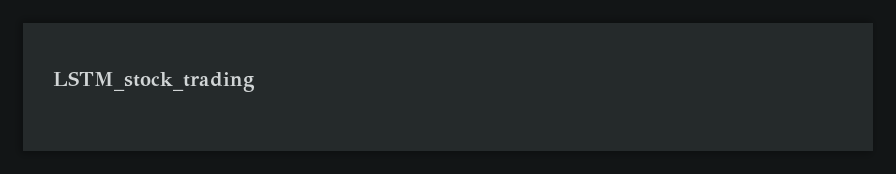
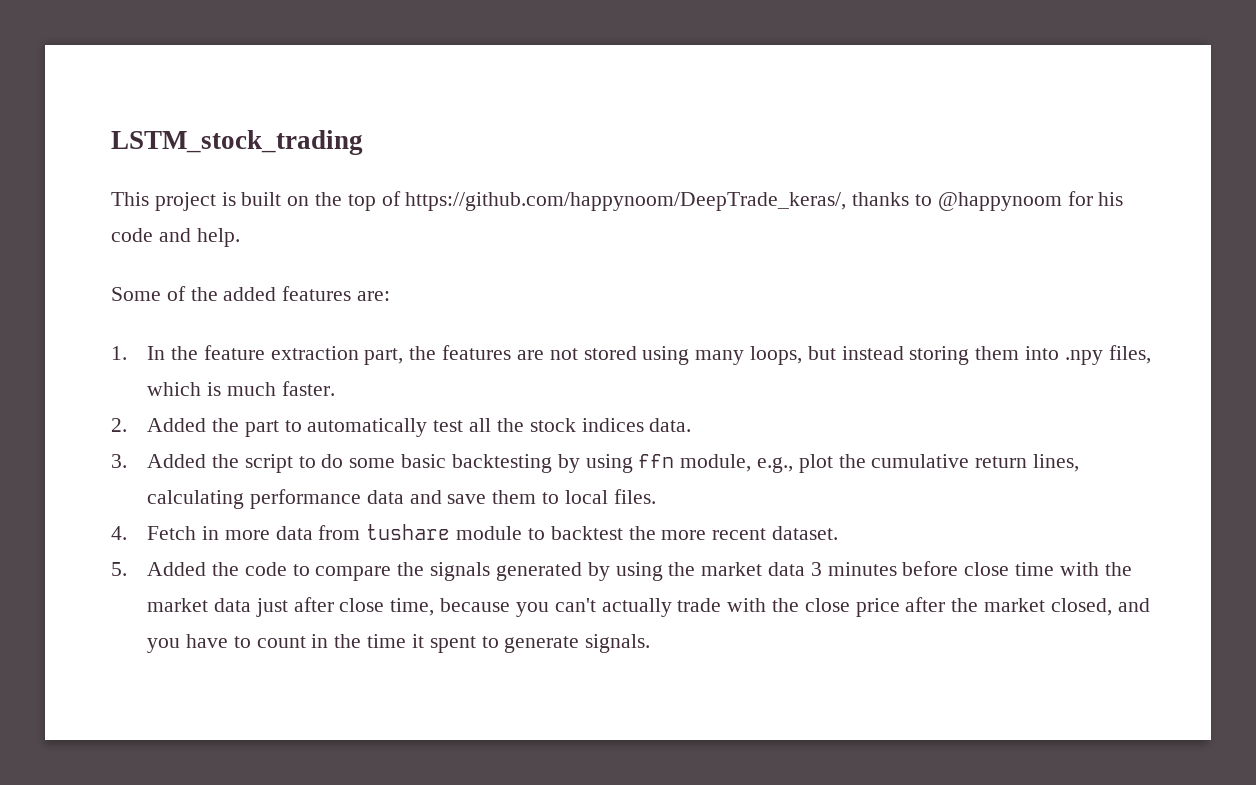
(255, 81) none -> [111,191,1124,211] [111,228,240,247] [111,286,391,301] [111,345,1151,365] [147,381,335,396] [111,418,692,437] [111,454,1079,473] [147,489,656,509] [111,524,838,540] [111,561,1132,581] [147,597,1150,617] [147,634,651,653] // This project is built on the top of https://github.com/happynoom/DeepTrade_keras/, thanks to @happynoom for his code and help. // Some of the added features are: // 1. In the feature extraction part, the features are not stored using many loops, but instead storing them into .npy files, which is much faster. // 2. Added the part to automatically test all the stock indices data. // 3. Added the script to do some basic backtesting by using ffn module, e.g., plot the cumulative return lines, calculating performance data and save them to local files. // 4. Fetch in more data from tushare module to backtest the more recent dataset. // 5. Added the code to compare the signals generated by using the market data 3 minutes before close time with the market data just after close time, because you can't actually trade with the close price after the market closed, and you have to count in the time it spent to generate signals.

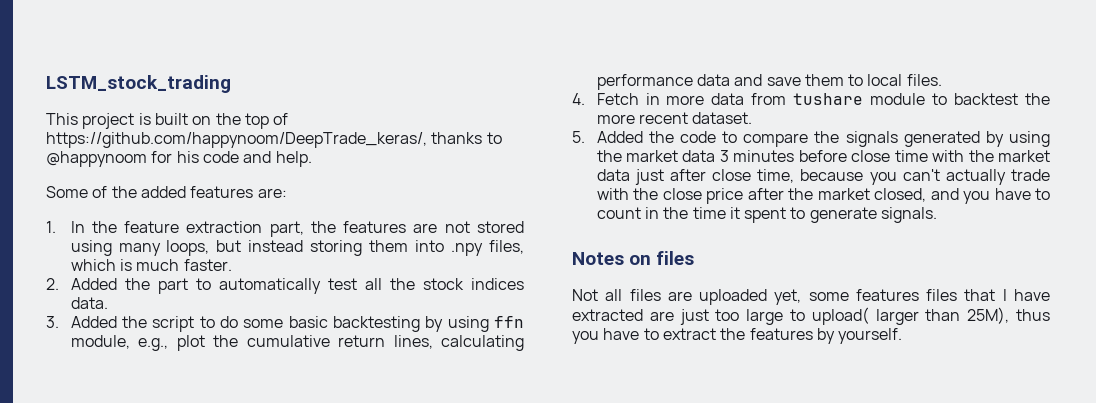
(651, 643) none -> [572,251,695,265] [572,289,1050,305] [572,307,1050,325] [572,328,903,344] // Notes on files // Not all files are uploaded yet, some features files that I have extracted are just too large to upload( larger than 25M), thus you have to extract the features by yourself.

